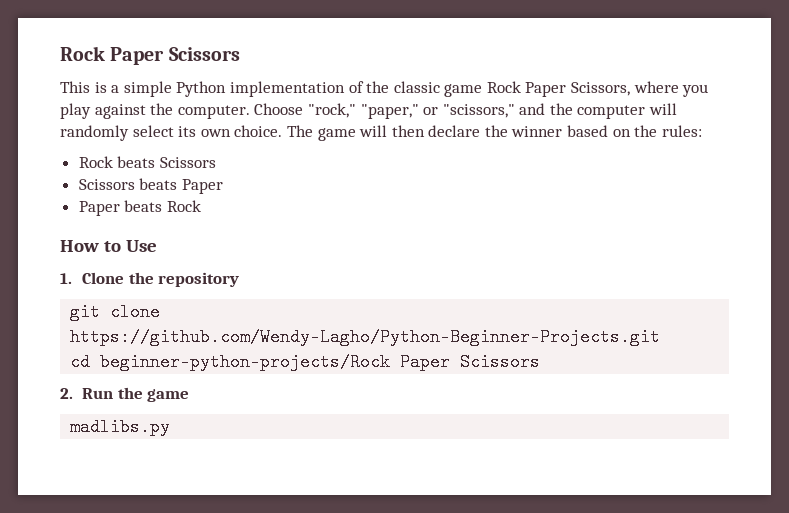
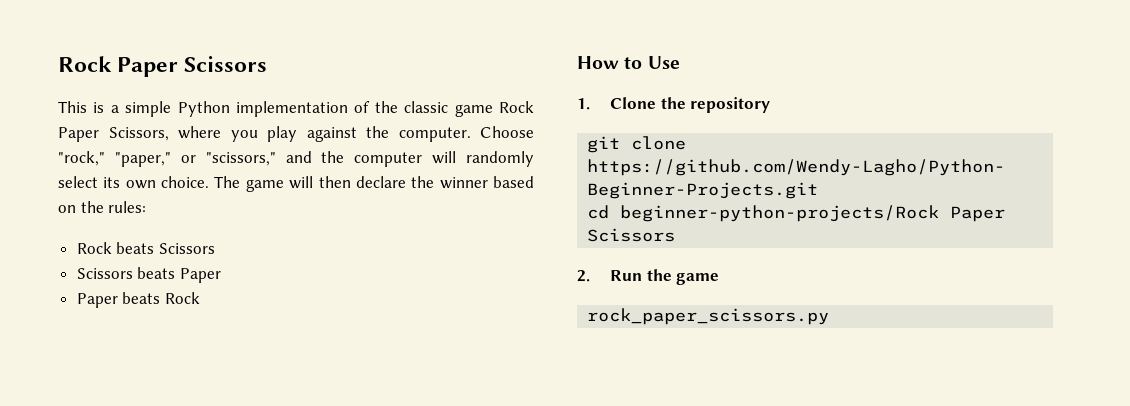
[70,418,171,436] madlibs.py -> [587,308,830,325] rock_paper_scissors.py

